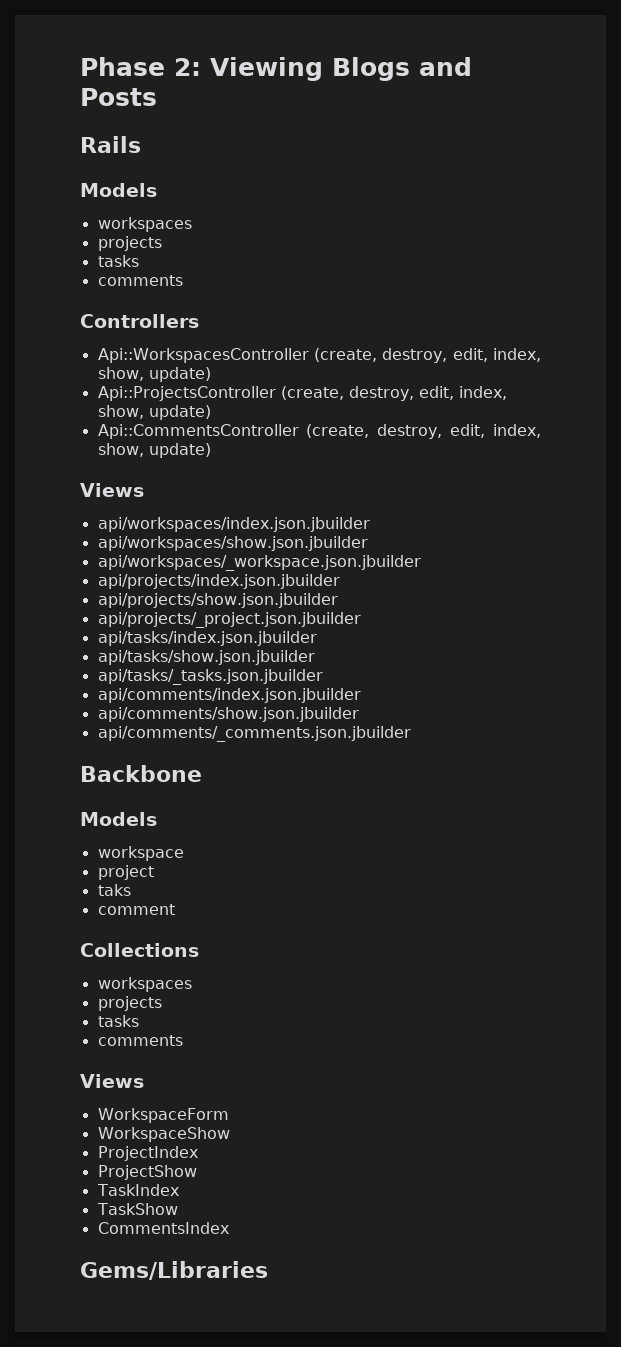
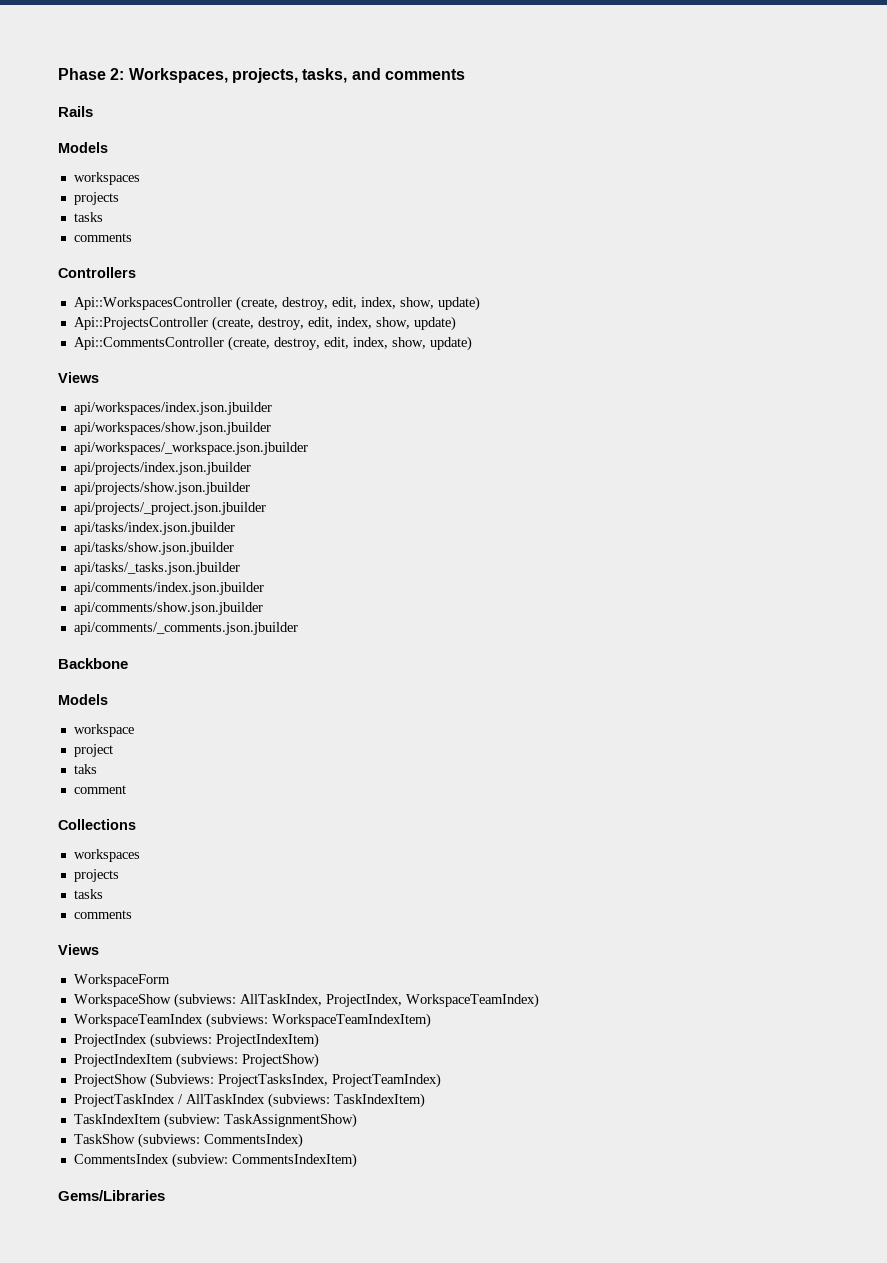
[210,57,472,81] [80,88,157,106] Viewing Blogs and Posts -> [128,68,465,83] Workspaces, projects, tasks, and comments
[97,1146,198,1161] [97,1165,197,1180] [96,1184,179,1196] // ProjectIndex // ProjectShow // TaskIndex -> [173,993,539,1008] [73,1013,431,1028] [73,1033,319,1048] [73,1053,319,1068] [73,1073,441,1088] [73,1093,425,1108] [73,1113,357,1128] (subviews: AllTaskIndex, ProjectIndex, WorkspaceTeamIndex) // WorkspaceTeamIndex (subviews: WorkspaceTeamIndexItem) // ProjectIndex (subviews: ProjectIndexItem) // ProjectIndexItem (subviews: ProjectShow) // ProjectShow (Subviews: ProjectTasksIndex, ProjectTeamIndex) // ProjectTaskIndex / AllTaskIndex (subviews: TaskIndexItem) // TaskIndexItem (subview: TaskAssignmentShow)
(178, 1209) none -> [137,1133,303,1148] (subviews: CommentsIndex)
(229, 1228) none -> [171,1153,357,1168] (subview: CommentsIndexItem)

